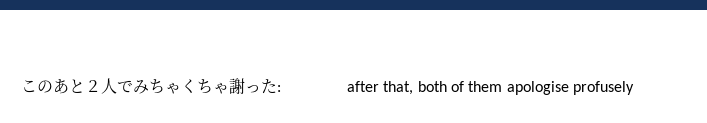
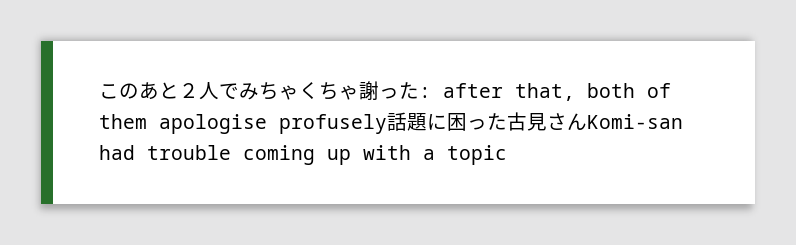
(634, 88) none -> [387,112,683,131] [99,145,507,165] 話題に困った古見さんKomi-san had trouble coming up with a topic

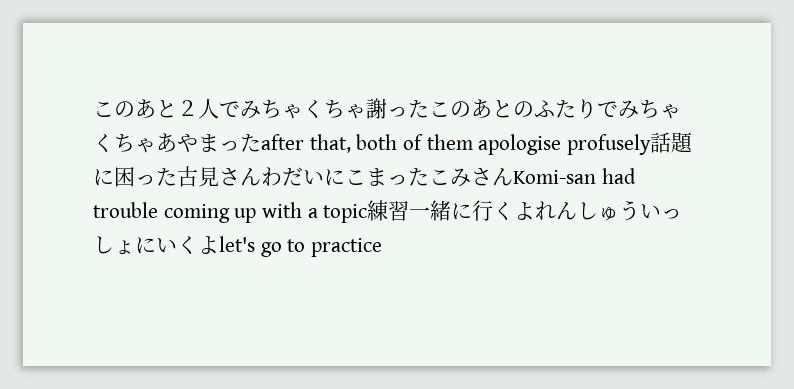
[419,87,431,98] : -> [429,99,681,119] [93,133,261,153] このあとのふたりでみちゃくちゃあやまった
(587, 122) none -> [261,167,513,187] わだいにこまったこみさん
(507, 155) none -> [367,200,683,221] [93,236,383,257] 練習一緒に行くよれんしゅういっしょにいくよlet's go to practice

